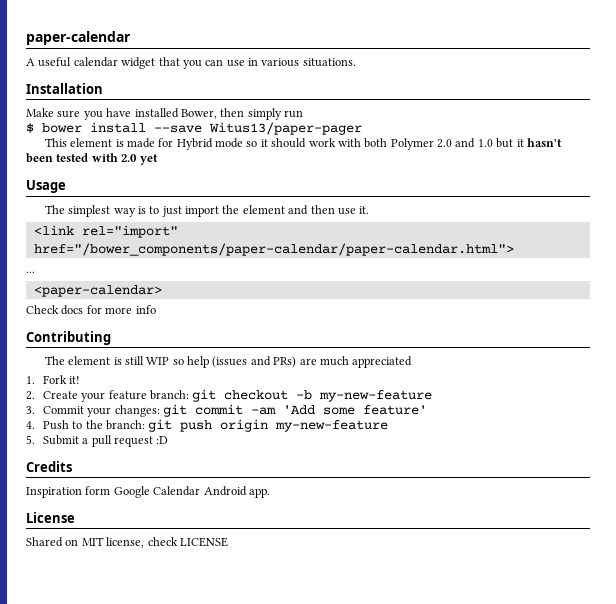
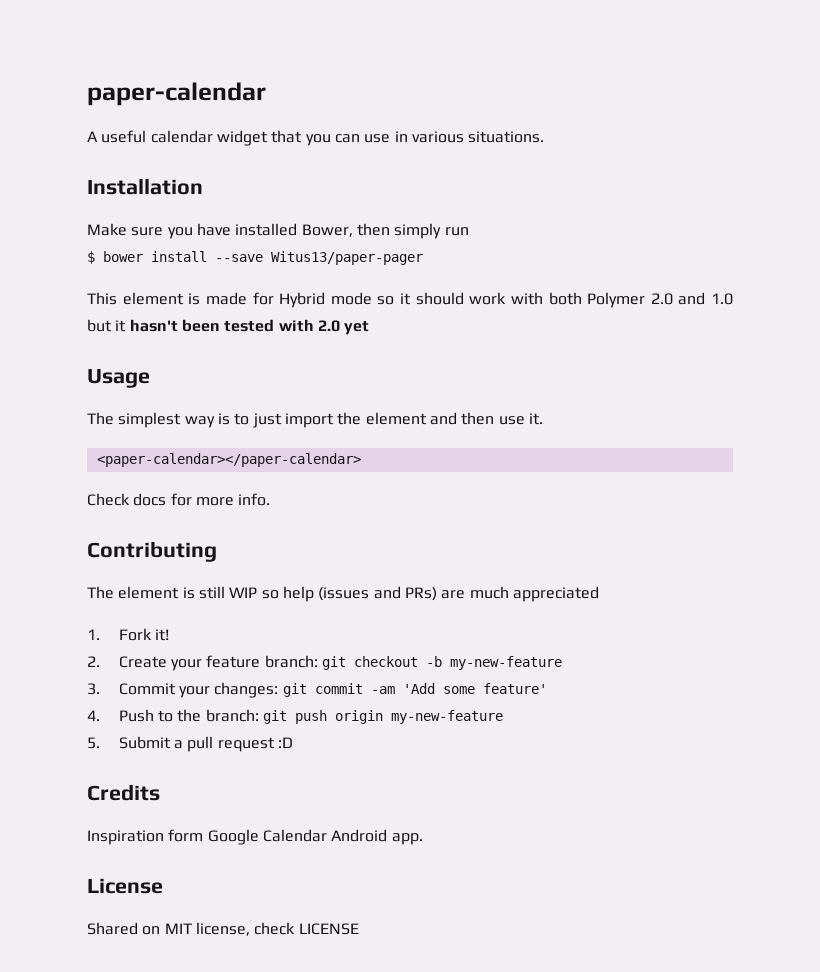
[33,225,178,238] [33,243,514,256] [26,271,35,273] [33,285,162,297] <link rel="import" href="/bower_components/paper-calendar/paper-calendar.html"> // ... // <paper-calendar> -> [96,453,361,467] <paper-calendar></paper-calendar>
[135,305,156,314] info -> [238,493,271,506] info.

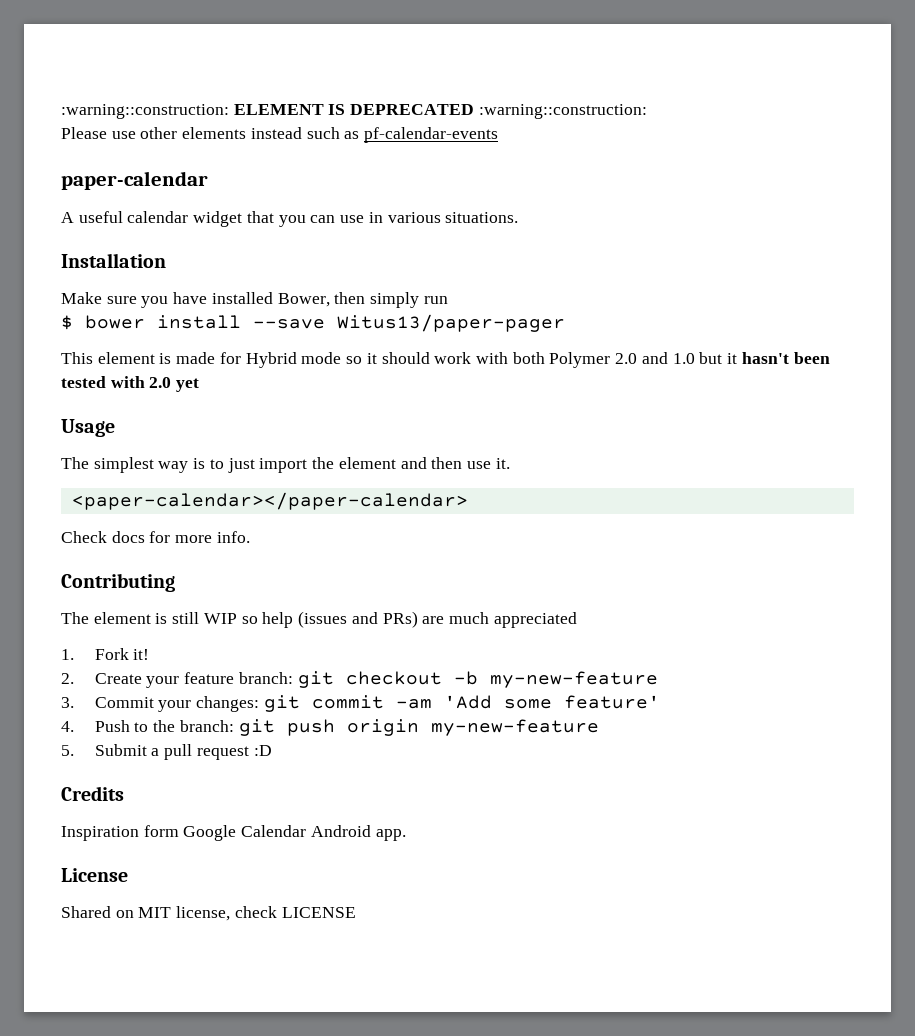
(87, 94) none -> [61,104,647,119] [61,127,499,143] :warning::construction: ELEMENT IS DEPRECATED :warning::construction: // Please use other elements instead such as pf-calendar-events //

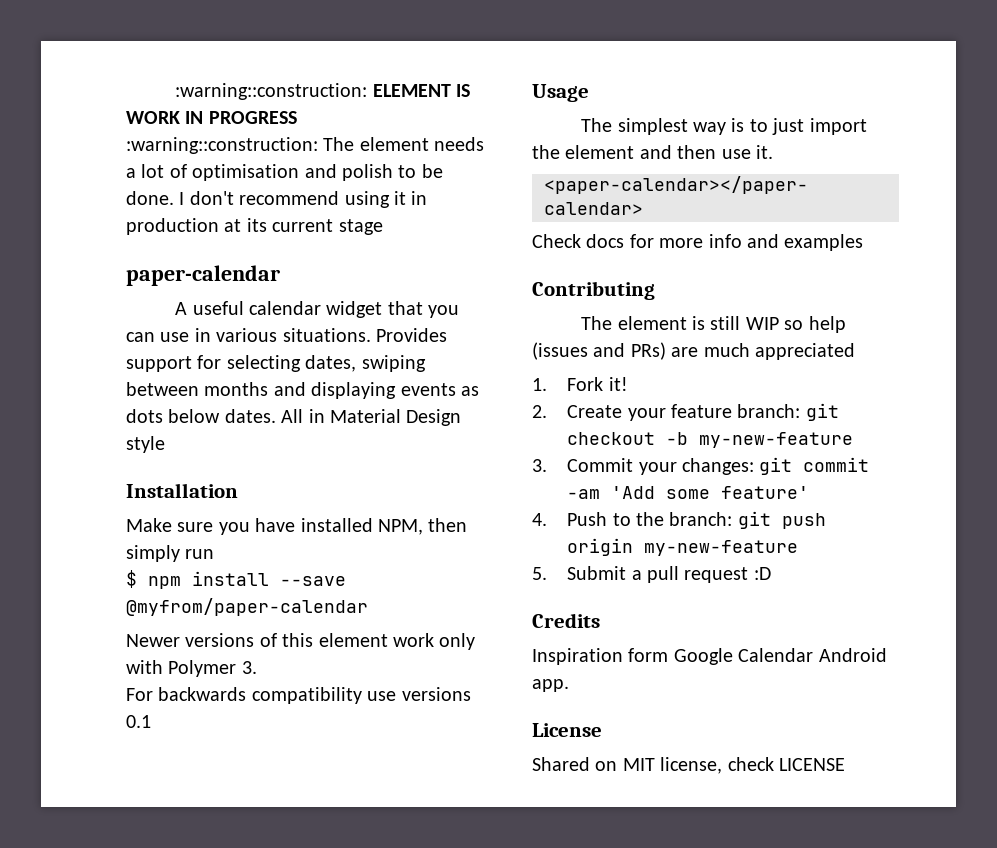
[350,104,647,119] [61,127,499,143] DEPRECATED :warning::construction: // Please use other elements instead such as pf-calendar-events -> [126,111,297,124] [126,137,485,154] [126,164,443,181] [126,191,428,208] [126,218,383,235] WORK IN PROGRESS :warning::construction: The element needs a lot of optimisation and polish to be done. I don't recommend using it in production at its current stage
(519, 217) none -> [376,328,447,342] [126,355,426,372] [126,382,479,399] [126,409,462,426] [126,436,165,453] Provides support for selecting dates, swiping between months and displaying events as dots below dates. All in Material Design style
[277,293,330,307] Bower, -> [378,519,423,535] NPM,
[85,315,145,329] bower -> [148,576,181,589] npm
[337,314,565,332] [61,352,830,368] [61,376,200,392] Witus13/paper-pager // This element is made for Hybrid mode so it should work with both Polymer 2.0 and 1.0 but it hasn't been tested with 2.0 yet -> [126,598,368,616] [126,633,476,650] [126,660,257,677] [126,687,471,704] [126,715,151,728] @myfrom/paper-calendar // Newer versions of this element work only with Polymer 3. // For backwards compatibility use versions 0.1
[216,531,250,543] info. -> [708,234,864,251] info and examples

